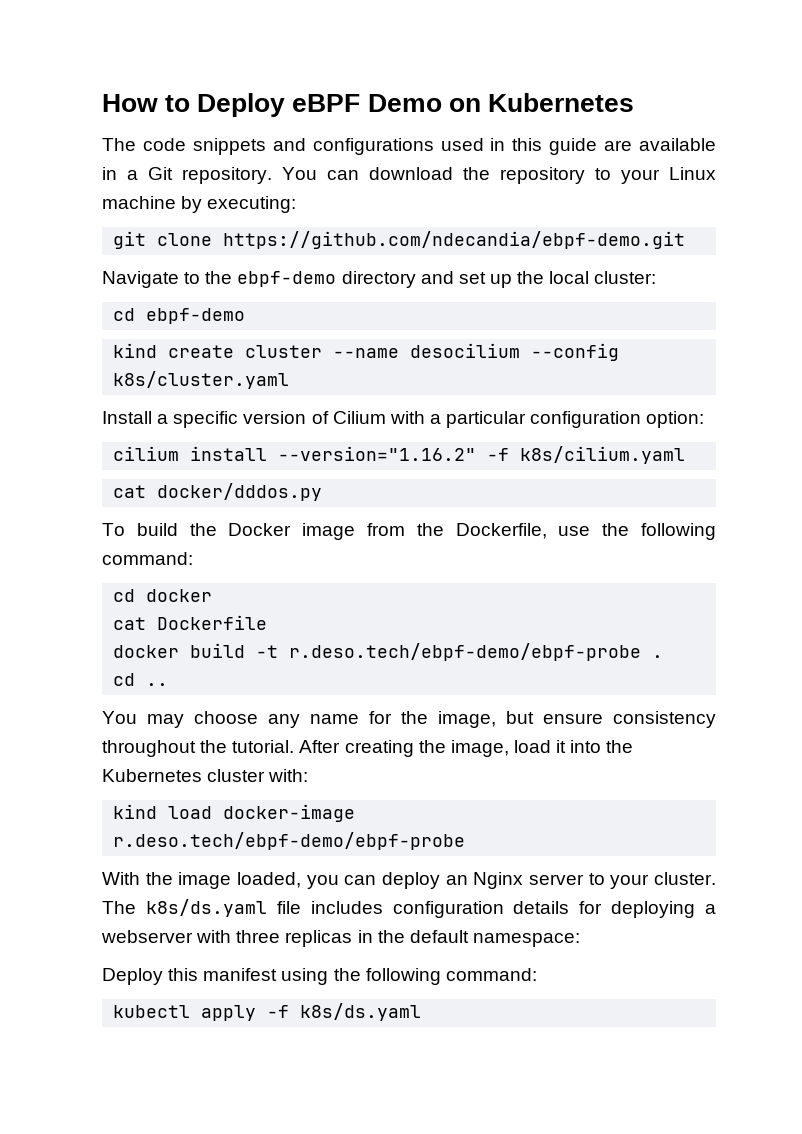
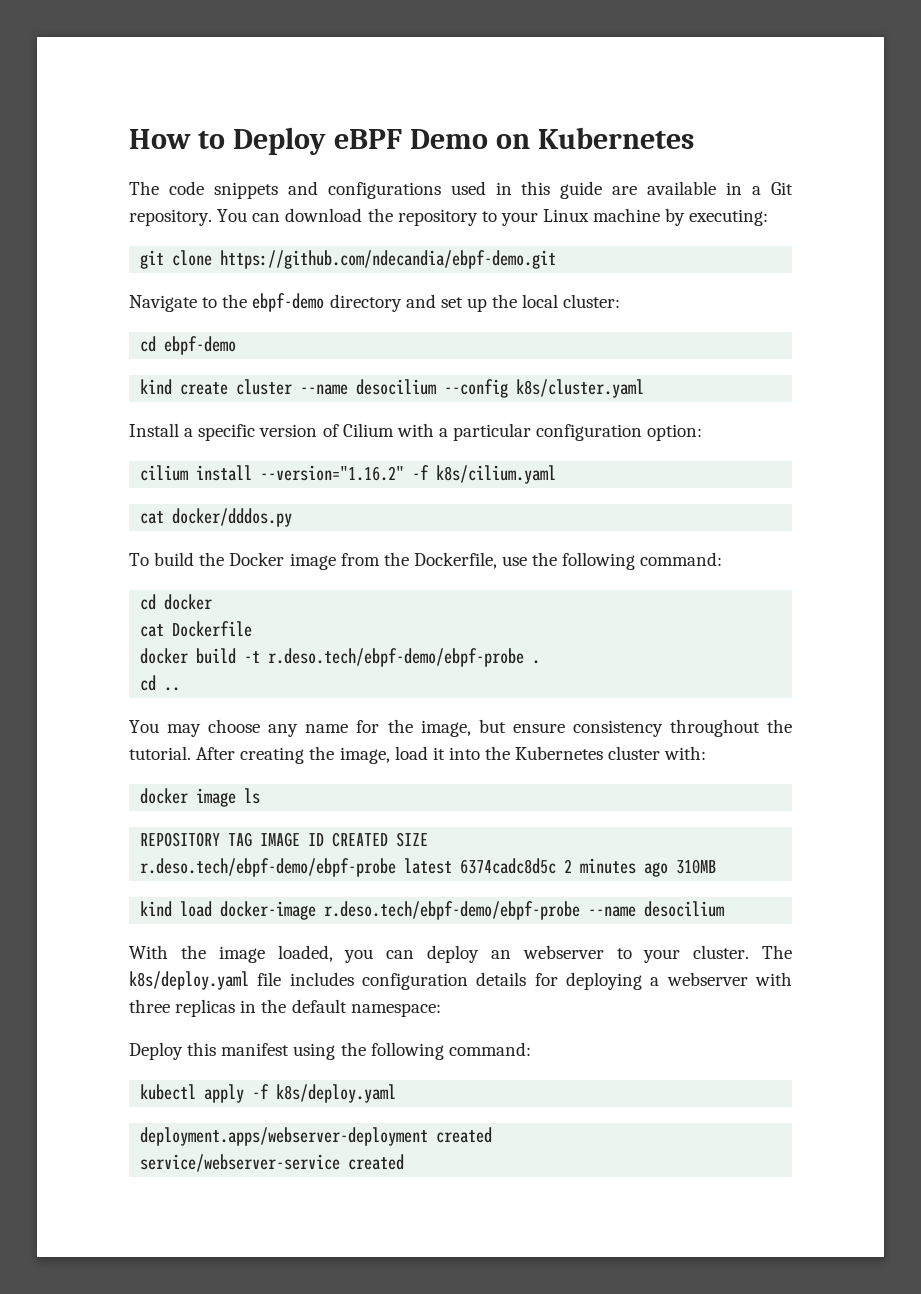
(309, 775) none -> [140,788,261,807] [140,832,429,847] [140,858,717,877] // docker image ls // REPOSITORY TAG IMAGE ID CREATED SIZE // r.deso.tech/ebpf-demo/ebpf-probe latest 6374cadc8d5c 2 minutes ago 310MB
(466, 841) none -> [588,901,725,917] --name desocilium
[473,872,584,889] Nginx server -> [522,945,604,959] webserver
[145,899,267,917] k8s/ds.yaml -> [129,971,249,990] k8s/deploy.yaml
[300,1003,422,1021] k8s/ds.yaml -> [276,1084,397,1103] [140,1127,493,1146] [140,1154,405,1172] k8s/deploy.yaml // deployment.apps/webserver-deployment created // service/webserver-service created

